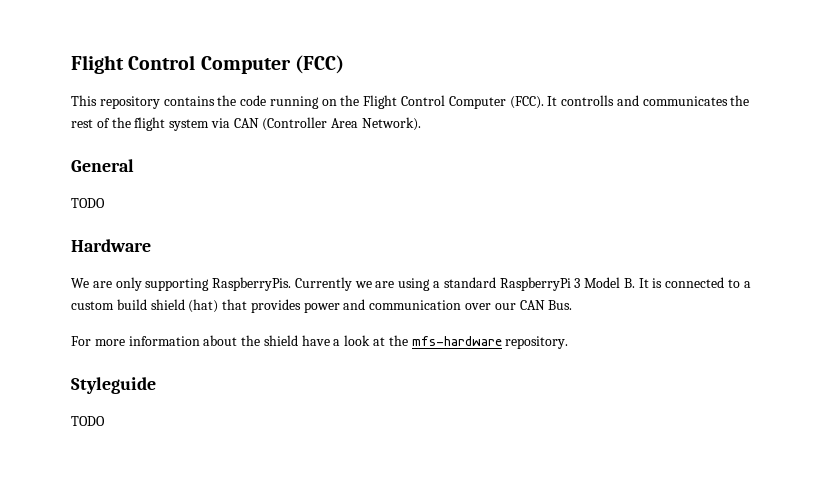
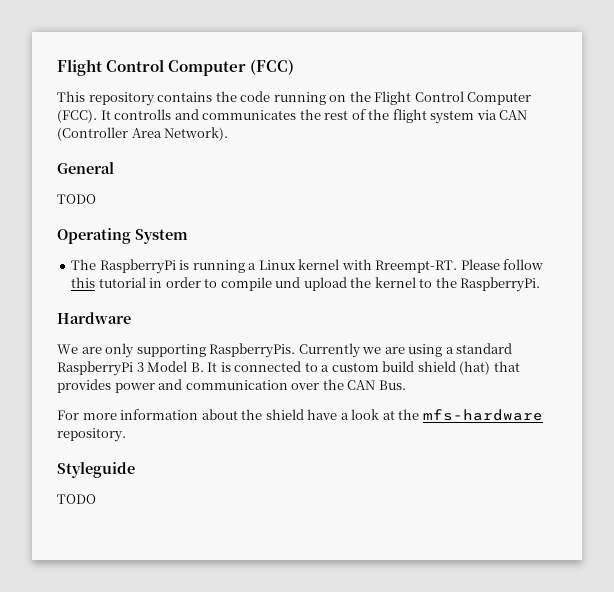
(105, 203) none -> [57,228,188,244] [71,259,544,274] [71,277,541,292] // Operating System // The RaspberryPi is running a Linux kernel with Rreempt-RT. Please follow this tutorial in order to compile und upload the kernel to the RaspberryPi.
[494,303,516,310] our -> [322,379,344,390] the

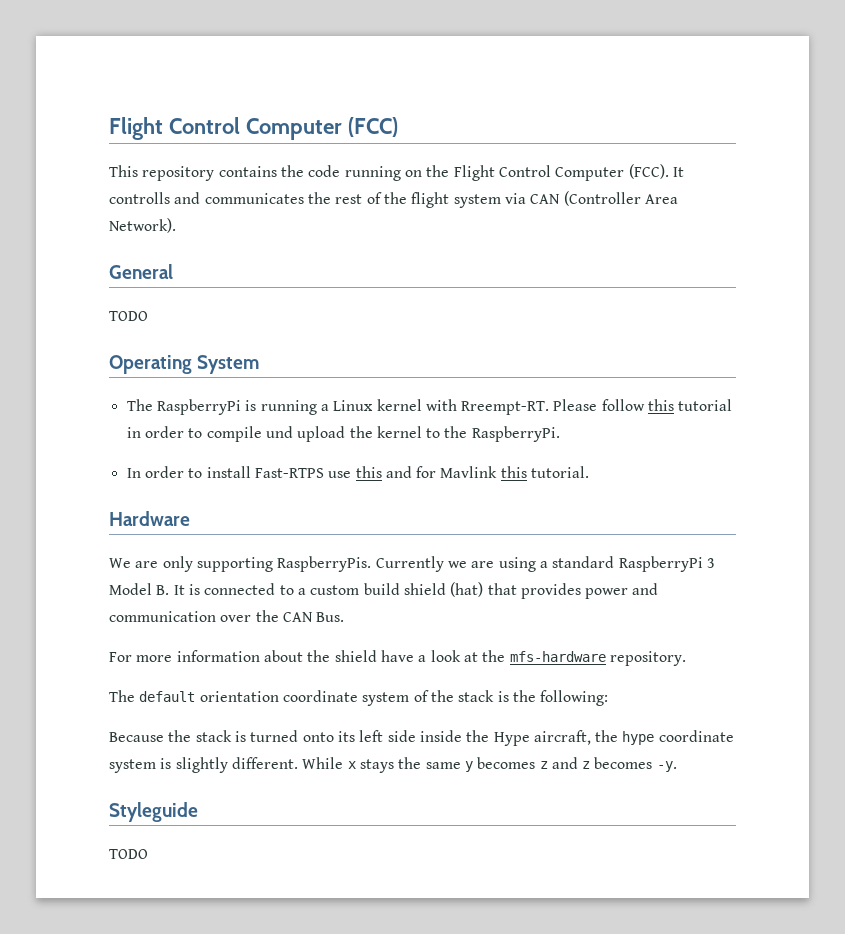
(541, 284) none -> [126,466,590,478] // In order to install Fast-RTPS use this and for Mavlink this tutorial.
(126, 435) none -> [109,690,609,706] [109,730,734,746] [109,757,677,773] // The default orientation coordinate system of the stack is the following: // Because the stack is turned onto its left side inside the Hype aircraft, the hype coordinate system is slightly different. While x stays the same y becomes z and z becomes -y.

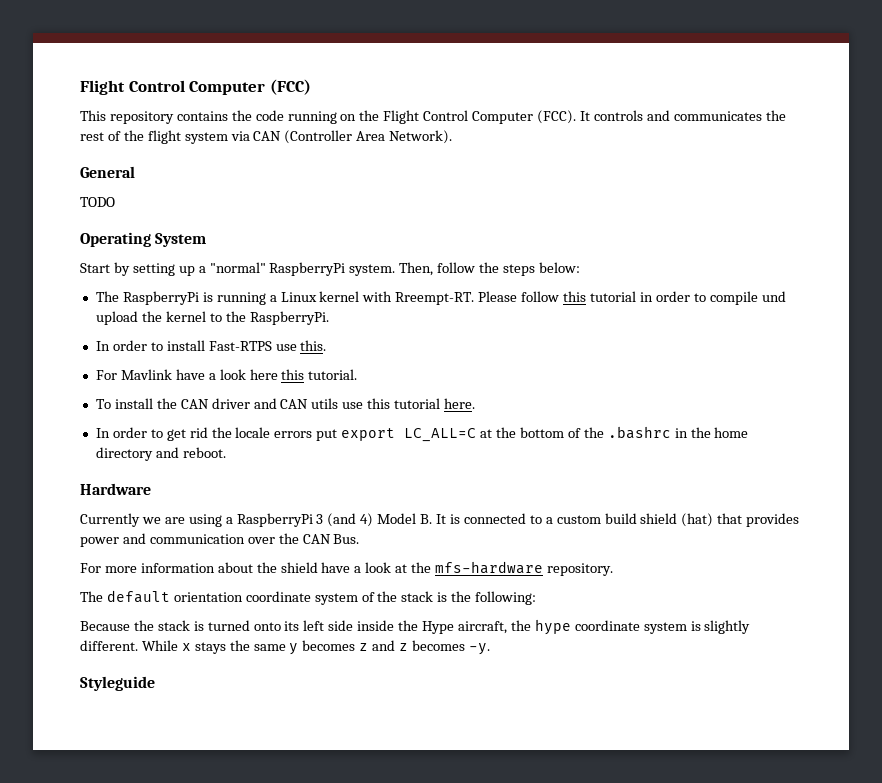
[109,192,170,204] controlls -> [593,110,643,121] controls
(260, 364) none -> [80,262,580,276] // Start by setting up a "normal" RaspberryPi system. Then, follow the steps below:
[355,466,590,478] [109,511,190,526] [109,556,372,572] this and for Mavlink this tutorial. // Hardware // We are only supporting RaspberryPis. -> [300,340,327,351] [95,369,358,380] [95,398,476,409] [95,426,749,442] [95,447,226,461] [80,483,151,495] this. // For Mavlink have a look here this tutorial. // To install the CAN driver and CAN utils use this tutorial here. // In order to get rid the locale errors put export LC_ALL=C at the bottom of the .bashrc in the home directory and reboot. // Hardware //
[552,556,615,568] standard -> (233, 520) none
(715, 563) none -> [327,513,374,527] (and 4)
[109,849,148,859] // TODO -> (155, 683) none

